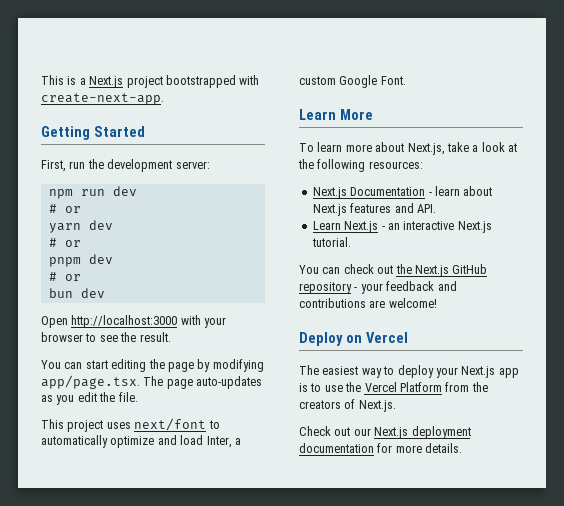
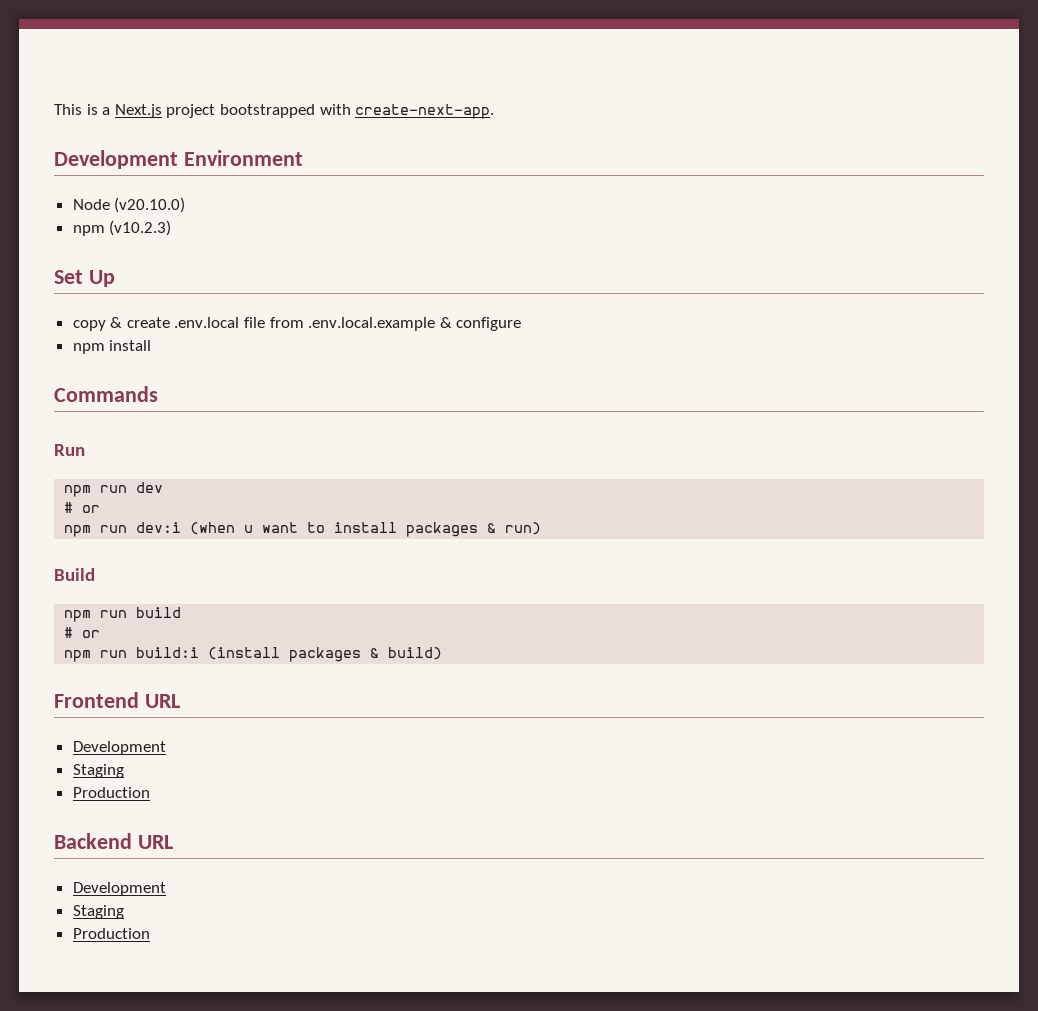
[41,126,145,140] [41,159,210,172] Getting Started // First, run the development server: -> [54,150,303,169] [72,197,186,213] [72,220,172,236] [54,270,115,287] [72,317,522,331] [72,340,152,354] [54,386,158,402] [54,444,85,456] Development Environment // Node (v20.10.0) // npm (v10.2.3) // Set Up // copy & create .env.local file from .env.local.example & configure // npm install // Commands // Run
[48,220,113,233] [48,238,81,247] [48,254,113,267] [48,272,81,281] [48,288,105,298] [41,315,227,328] [41,332,171,342] [41,359,264,372] [41,375,263,389] [41,392,138,405] [41,418,220,432] [41,435,241,448] [299,75,406,88] [299,109,373,120] [299,142,517,155] [298,159,423,172] [312,186,493,199] [312,203,436,216] [312,221,492,233] [311,237,351,247] [299,264,488,277] [299,281,457,294] [299,298,437,308] [299,332,408,346] [299,365,519,378] [299,382,488,392] [299,399,396,412] [299,426,471,439] [299,443,463,453] yarn dev // # or // pnpm dev // # or // bun dev // Open http://localhost:3000 with your browser to see the result. // You can start editing the page by modifying app/page.tsx. The page auto-updates as you edit the file. // This project uses next/font to automatically optimize and load Inter, a custom Google Font. // Learn More // To learn more about Next.js, take a look at the following resources: // Next.js Documentation - learn about Next.js features and API. // Learn Next.js - an interactive Next.js tutorial. // You can check out the Next.js GitHub repository - your feedback and contributions are welcome! // Deploy on Vercel // The easiest way to deploy your Next.js app is to use the Vercel Platform from the creators of Next.js. // Check out our Next.js deployment documentation for more details. -> [64,522,542,537] [54,568,95,581] [64,607,182,622] [64,627,101,638] [64,647,443,662] [54,692,180,708] [72,741,166,755] [72,764,124,778] [72,787,150,798] [54,833,173,849] [72,882,166,896] [72,905,124,919] [72,928,150,939] npm run dev:i (when u want to install packages & run) // Build // npm run build // # or // npm run build:i (install packages & build) // Frontend URL // Development // Staging // Production // Backend URL // Development // Staging // Production

